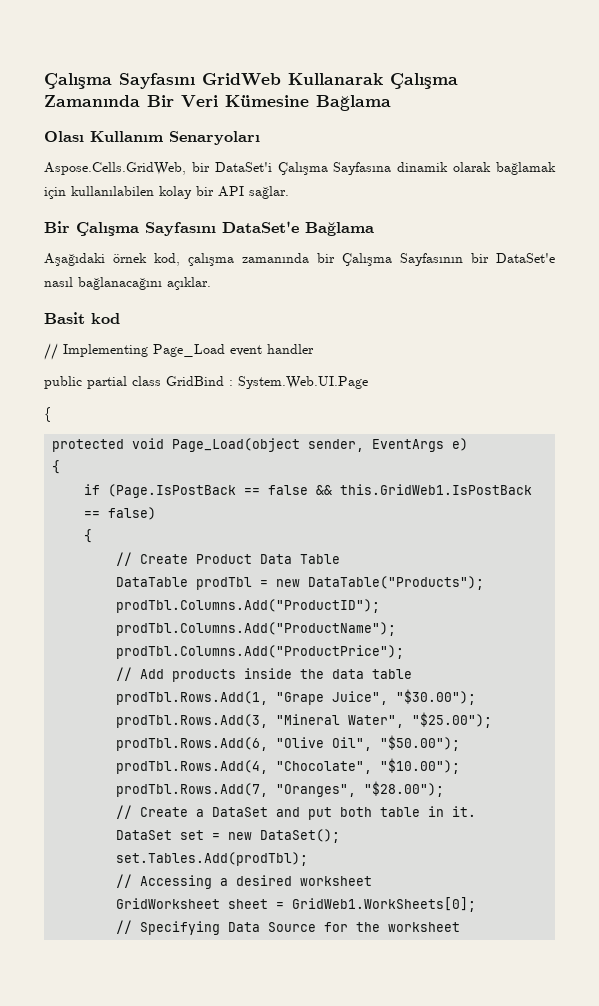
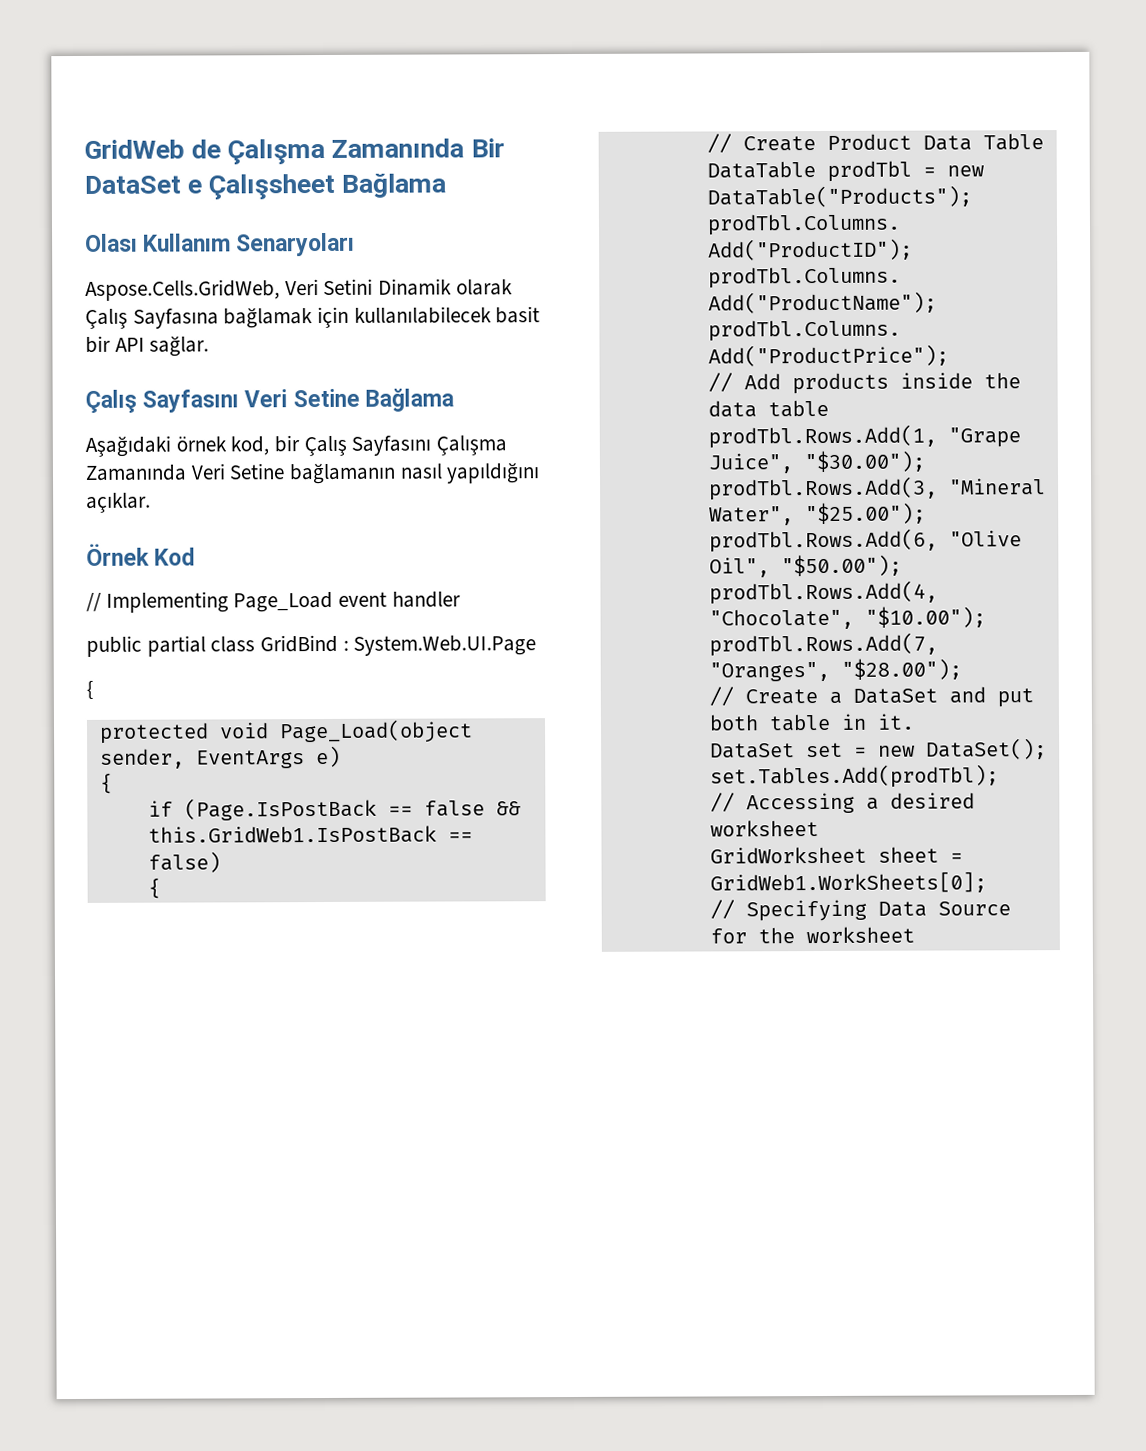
[44,73,458,89] [44,95,309,107] Çalışma Sayfasını GridWeb Kullanarak Çalışma Zamanında Bir Veri Kümesine -> [84,138,505,165] [84,173,336,200] GridWeb de Çalışma Zamanında Bir DataSet e Çalışsheet
[191,162,556,175] [44,186,192,199] bir DataSet'i Çalışma Sayfasına dinamik olarak bağlamak için kullanılabilen kolay -> [284,278,513,296] [85,306,541,329] Veri Setini Dinamik olarak Çalış Sayfasına bağlamak için kullanılabilecek basit
[44,221,299,236] Bir Çalışma Sayfasını DataSet'e -> [85,388,360,413] Çalış Sayfasını Veri Setine
[188,253,555,266] [44,277,162,290] çalışma zamanında bir Çalışma Sayfasının bir DataSet'e nasıl bağlanacağını -> [274,435,508,457] [85,462,541,485] bir Çalış Sayfasını Çalışma Zamanında Veri Setine bağlamanın nasıl yapıldığını
[44,312,120,324] Basit kod -> [86,543,196,566] Örnek Kod

